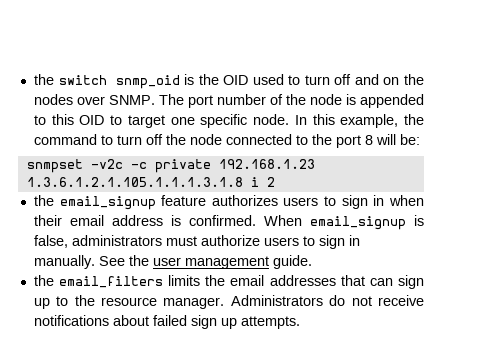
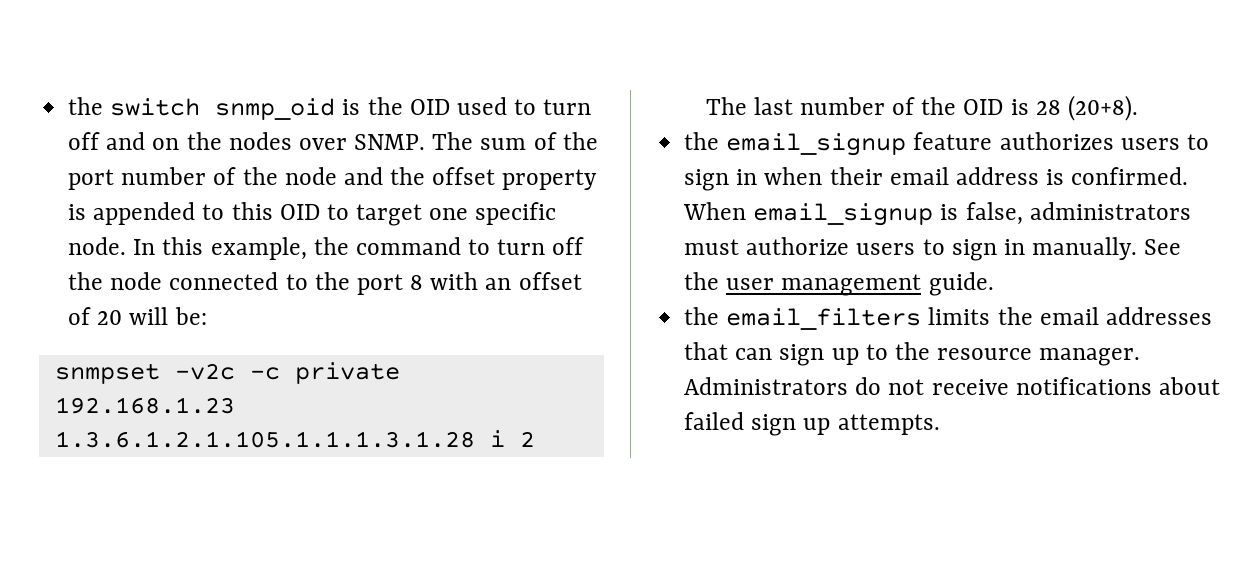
(184, 99) none -> [480,132,598,150] sum of the
(342, 99) none -> [343,167,598,190] and the offset property
(373, 140) none -> [430,272,582,290] [68,307,123,325] with an offset of 20
[26,177,243,187] 1.3.6.1.2.1.105.1.1.1.3.1.8 -> [54,431,475,448] 1.3.6.1.2.1.105.1.1.1.3.1.28
(275, 182) none -> [705,95,1138,121] // The last number of the OID is 28 (20+8).

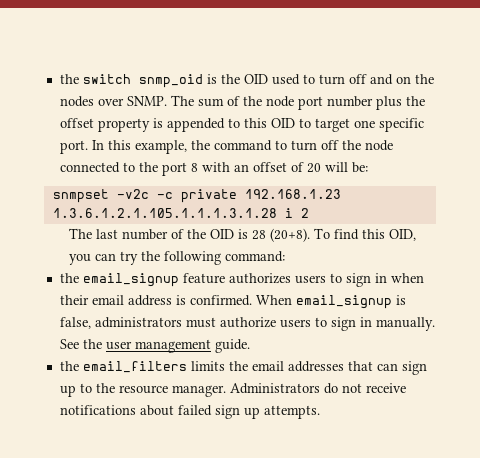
(598, 141) none -> [265,96,294,107] node
[213,167,383,185] of the node and -> [375,96,402,110] plus
[68,237,127,255] node. -> [59,140,88,154] port.
(1138, 108) none -> [314,228,417,241] [69,251,286,265] To find this OID, you can try the following command:

